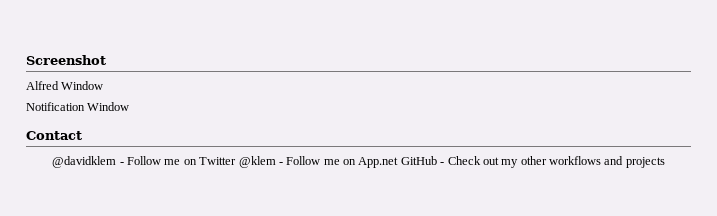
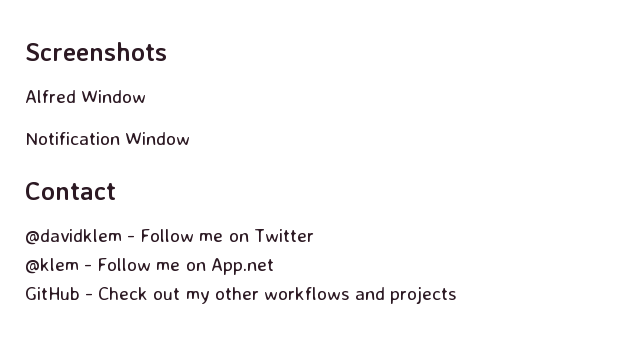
[26,55,106,65] Screenshot -> [25,42,167,61] Screenshots
(237, 161) none -> (314, 235) //
(399, 162) none -> (274, 266) //

